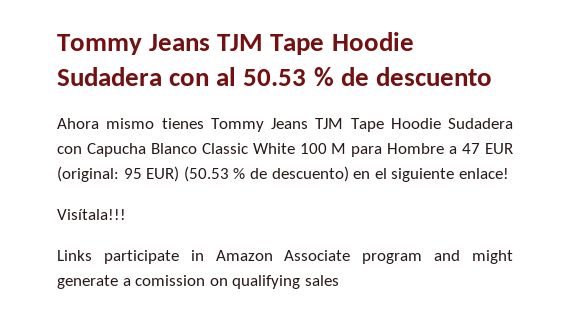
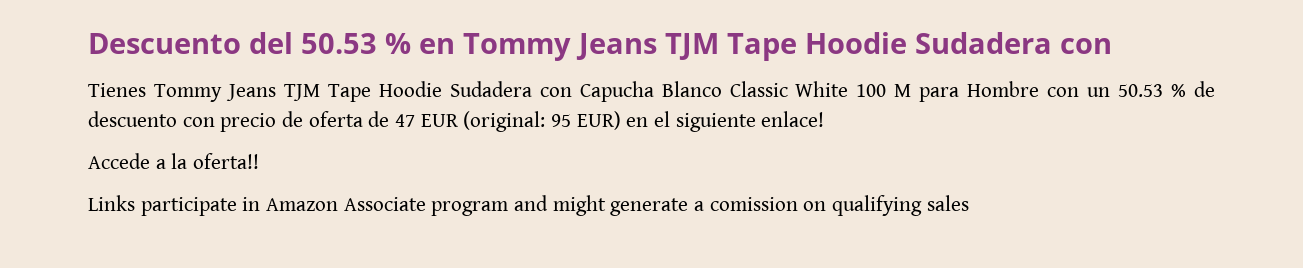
[57,32,414,55] [57,67,492,86] [57,118,204,129] Tommy Jeans TJM Tape Hoodie Sudadera con al 50.53 % de descuento // Ahora mismo tienes -> [88,32,1112,61] [88,83,146,97] Descuento del 50.53 % en Tommy Jeans TJM Tape Hoodie Sudadera con // Tienes
[449,146,458,154] a -> [1047,81,1216,97] [88,111,390,132] con un 50.53 % de descuento con precio de oferta de
[183,166,349,182] (50.53 % de descuento) -> (621, 120) none
[57,209,126,220] Visítala!!! -> [88,153,260,169] Accede a la oferta!!

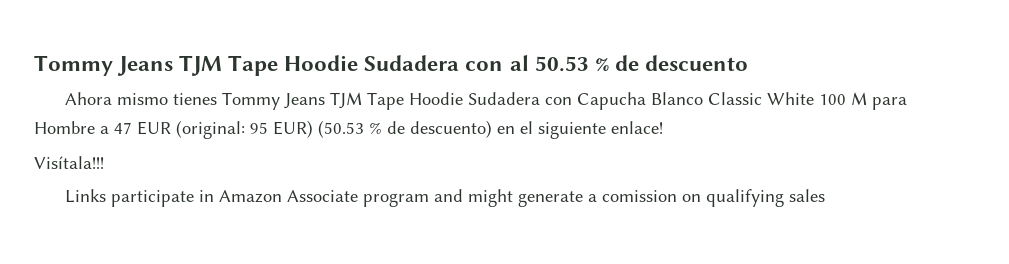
[88,32,1112,61] [88,83,146,97] Descuento del 50.53 % en Tommy Jeans TJM Tape Hoodie Sudadera con // Tienes -> [34,55,748,76] [64,92,217,105] Tommy Jeans TJM Tape Hoodie Sudadera con al 50.53 % de descuento // Ahora mismo tienes
[1047,81,1216,97] [88,111,390,132] con un 50.53 % de descuento con precio de oferta de -> [100,126,109,134] a
(621, 120) none -> [318,120,492,138] (50.53 % de descuento)
[88,153,260,169] Accede a la oferta!! -> [34,156,104,169] Visítala!!!

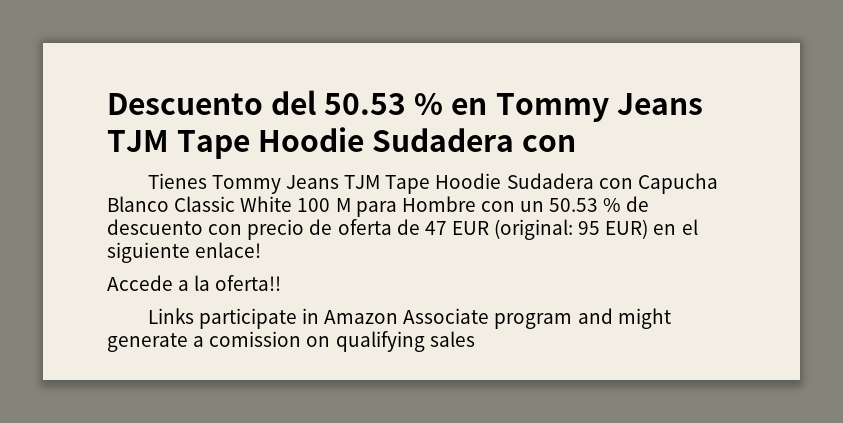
[34,55,748,76] [64,92,217,105] Tommy Jeans TJM Tape Hoodie Sudadera con al 50.53 % de descuento // Ahora mismo tienes -> [107,90,703,122] [107,127,577,159] [147,173,207,189] Descuento del 50.53 % en Tommy Jeans TJM Tape Hoodie Sudadera con // Tienes
[100,126,109,134] a -> [480,196,650,212] [107,219,420,240] con un 50.53 % de descuento con precio de oferta de
[318,120,492,138] (50.53 % de descuento) -> (649, 229) none
[34,156,104,169] Visítala!!! -> [107,275,282,291] Accede a la oferta!!

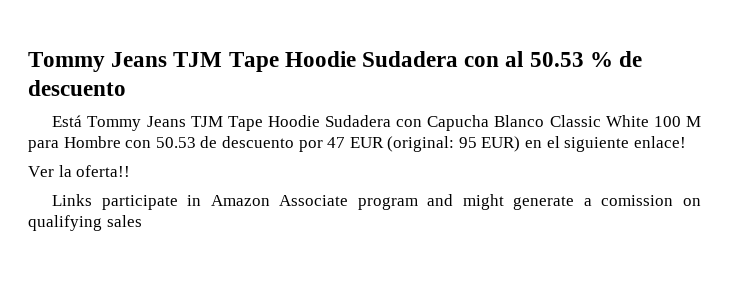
[107,90,703,122] [107,127,577,159] [147,173,207,189] Descuento del 50.53 % en Tommy Jeans TJM Tape Hoodie Sudadera con // Tienes -> [28,51,643,72] [28,80,126,96] [52,115,83,127] Tommy Jeans TJM Tape Hoodie Sudadera con al 50.53 % de descuento // Está
[520,196,650,212] [107,219,420,240] un 50.53 % de descuento con precio de oferta de -> [155,136,323,152] 50.53 de descuento por
[107,275,190,291] Accede a -> [28,166,54,177] Ver

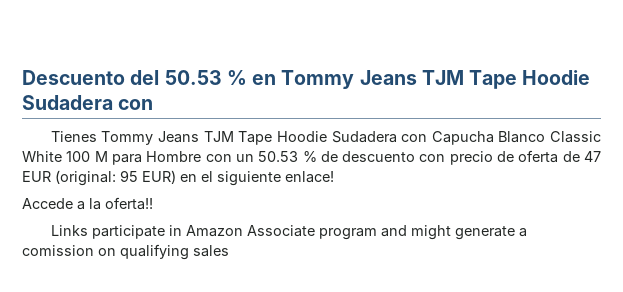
[28,51,643,72] [28,80,126,96] [52,115,83,127] Tommy Jeans TJM Tape Hoodie Sudadera con al 50.53 % de descuento // Está -> [22,70,591,89] [22,95,154,110] [50,131,97,142] Descuento del 50.53 % en Tommy Jeans TJM Tape Hoodie Sudadera con // Tienes
[155,136,323,152] 50.53 de descuento por -> [235,150,580,165] un 50.53 % de descuento con precio de oferta de
[28,166,54,177] Ver -> [22,198,85,210] Accede a

